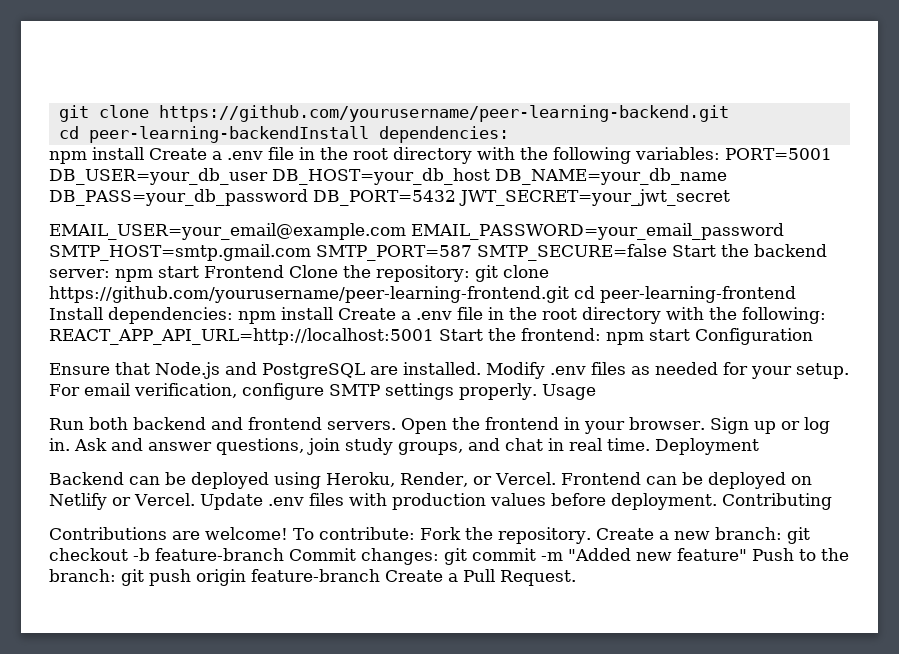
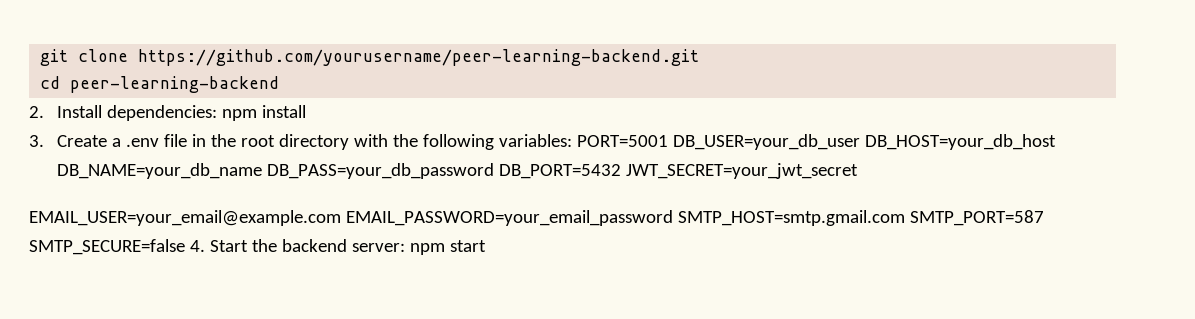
[88,126,509,143] [49,147,144,164] peer-learning-backendInstall dependencies: // npm install -> [70,76,280,93] [29,105,306,121] [29,135,44,147] peer-learning-backend // 2. Install dependencies: npm install // 3.
(667, 252) none -> [189,240,205,252] 4.
[204,265,549,282] [49,286,796,303] [49,307,826,324] [49,328,813,345] [49,362,849,379] [49,383,596,400] [49,417,830,434] [49,438,759,455] [49,472,812,489] [49,493,832,510] [49,527,810,544] [49,548,849,565] [49,569,576,586] Frontend Clone the repository: git clone https://github.com/yourusername/peer-learning-frontend.git cd peer-learning-frontend Install dependencies: npm install Create a .env file in the root directory with the following: REACT_APP_API_URL=http://localhost:5001 Start the frontend: npm start Configuration // Ensure that Node.js and PostgreSQL are installed. Modify .env files as needed for your setup. For email verification, configure SMTP settings properly. Usage // Run both backend and frontend servers. Open the frontend in your browser. Sign up or log in. Ask and answer questions, join study groups, and chat in real time. Deployment // Backend can be deployed using Heroku, Render, or Vercel. Frontend can be deployed on Netlify or Vercel. Update .env files with production values before deployment. Contributing // Contributions are welcome! To contribute: Fork the repository. Create a new branch: git checkout -b feature-branch Commit changes: git commit -m "Added new feature" Push to the branch: git push origin feature-branch Create a Pull Request. -> (486, 246) none

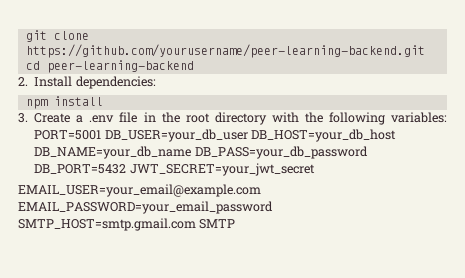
(217, 113) none -> (156, 82) //
[909,210,1044,226] [29,239,486,255] SMTP_PORT=587 SMTP_SECURE=false 4. Start the backend server: npm start -> [199,219,236,229] SMTP

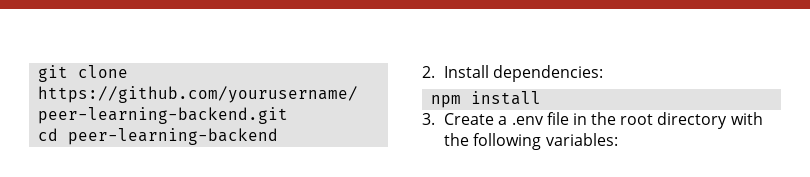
[34,129,396,142] [34,146,368,159] [34,163,315,176] [18,184,261,197] [18,201,273,214] [18,218,236,231] PORT=5001 DB_USER=your_db_user DB_HOST=your_db_host DB_NAME=your_db_name DB_PASS=your_db_password DB_PORT=5432 JWT_SECRET=your_jwt_secret // EMAIL_USER=your_email@example.com EMAIL_PASSWORD=your_email_password SMTP_HOST=smtp.gmail.com SMTP -> (618, 139) none

